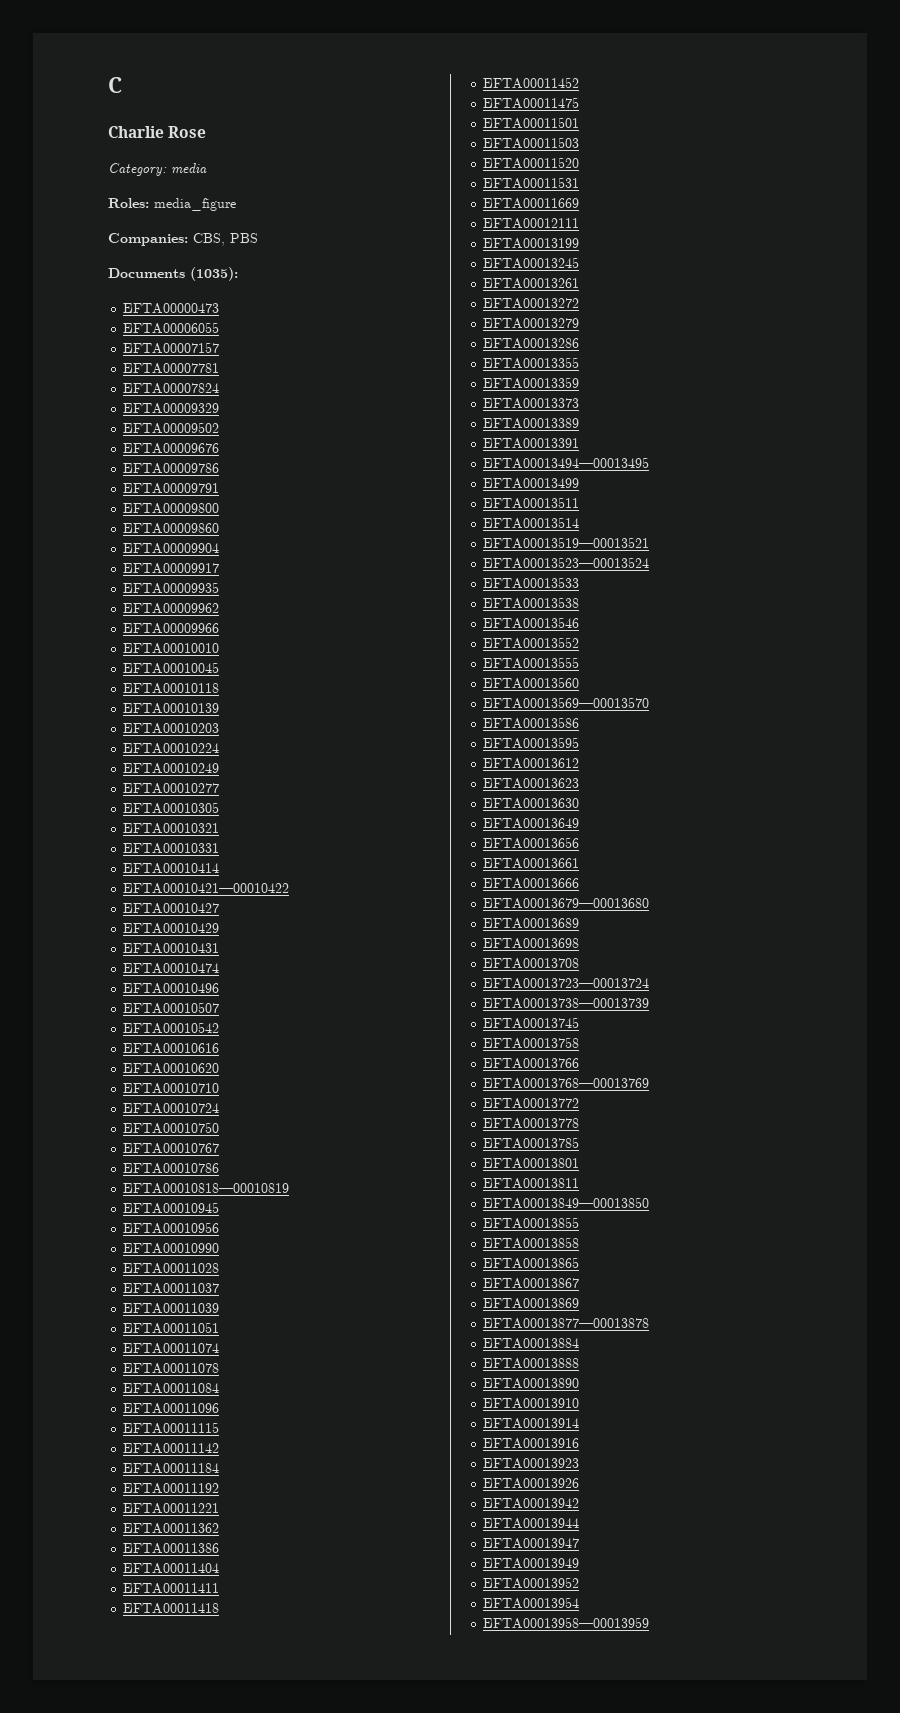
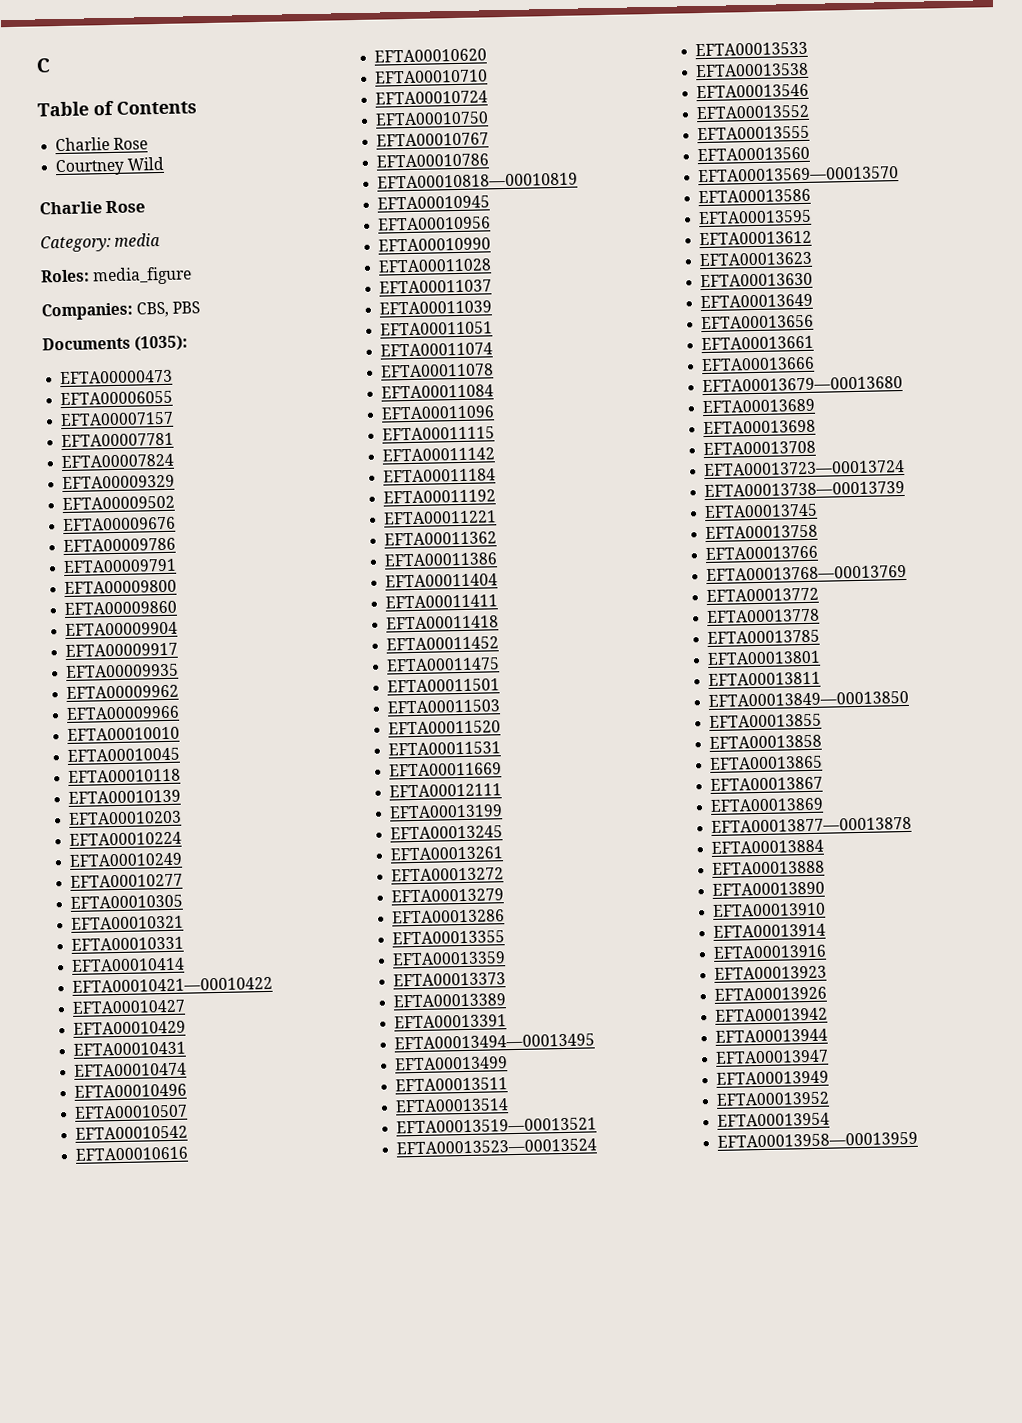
(122, 85) none -> [37,100,197,117] [55,136,149,152] [55,156,165,177] // Table of Contents // Charlie Rose // Courtney Wild

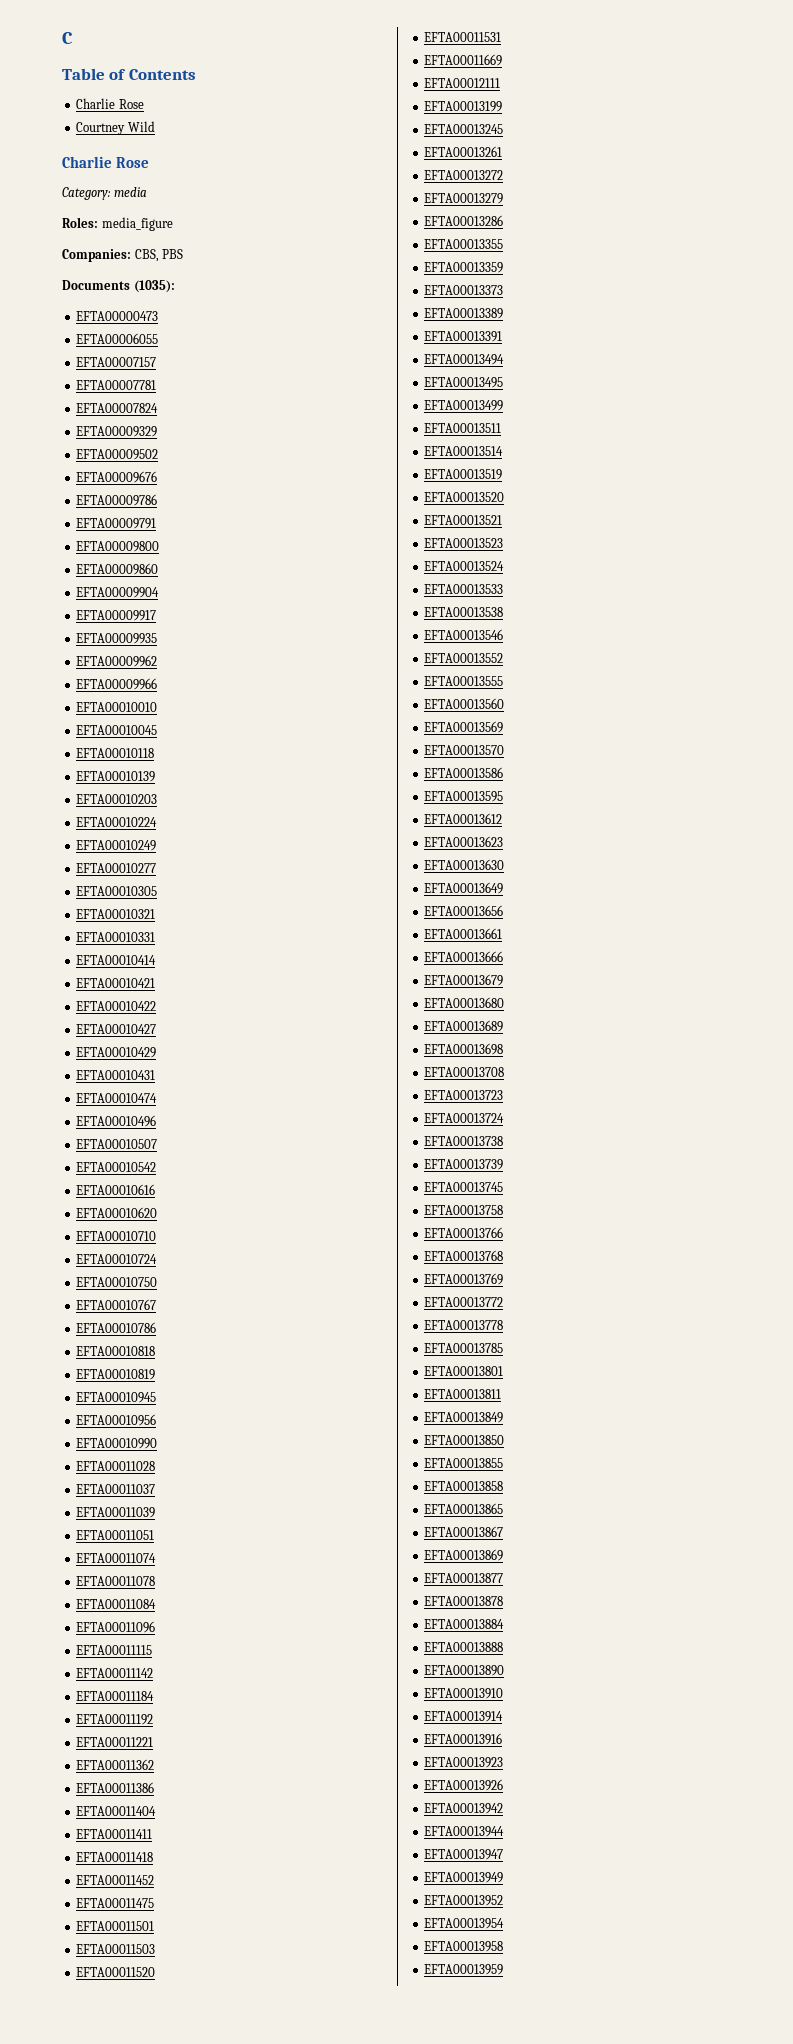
[72,976,274,993] EFTA00010421—00010422 -> [76,978,156,988] [76,1001,157,1011] EFTA00010421 // EFTA00010422
[377,172,579,189] EFTA00010818—00010819 -> [76,1346,156,1356] [76,1369,156,1380] EFTA00010818 // EFTA00010819
[394,1033,596,1050] EFTA00013494—00013495 -> [424,354,505,365] [424,377,504,388] EFTA00013494 // EFTA00013495
[396,1117,598,1134] [396,1138,598,1155] EFTA00013519—00013521 // EFTA00013523—00013524 -> [424,469,503,480] [424,492,505,502] [424,515,503,525] [424,538,504,548] [424,561,505,571] EFTA00013519 // EFTA00013520 // EFTA00013521 // EFTA00013523 // EFTA00013524
[698,166,900,183] EFTA00013569—00013570 -> [424,721,504,733] [424,745,505,755] EFTA00013569 // EFTA00013570
[702,375,904,393] EFTA00013679—00013680 -> [424,974,504,986] [424,997,505,1008] EFTA00013679 // EFTA00013680
[704,459,906,477] [704,480,906,498] EFTA00013723—00013724 // EFTA00013738—00013739 -> [424,1090,504,1100] [424,1113,505,1123] [424,1136,504,1146] [424,1159,504,1170] EFTA00013723 // EFTA00013724 // EFTA00013738 // EFTA00013739
[706,564,908,582] EFTA00013768—00013769 -> [424,1250,504,1261] [424,1273,504,1285] EFTA00013768 // EFTA00013769
[708,690,910,707] EFTA00013849—00013850 -> [424,1412,504,1423] [424,1435,505,1445] EFTA00013849 // EFTA00013850
[711,816,913,833] EFTA00013877—00013878 -> [424,1573,504,1583] [424,1596,504,1606] EFTA00013877 // EFTA00013878
[717,1131,919,1148] EFTA00013958—00013959 -> [424,1941,504,1952] [424,1964,504,1975] EFTA00013958 // EFTA00013959

